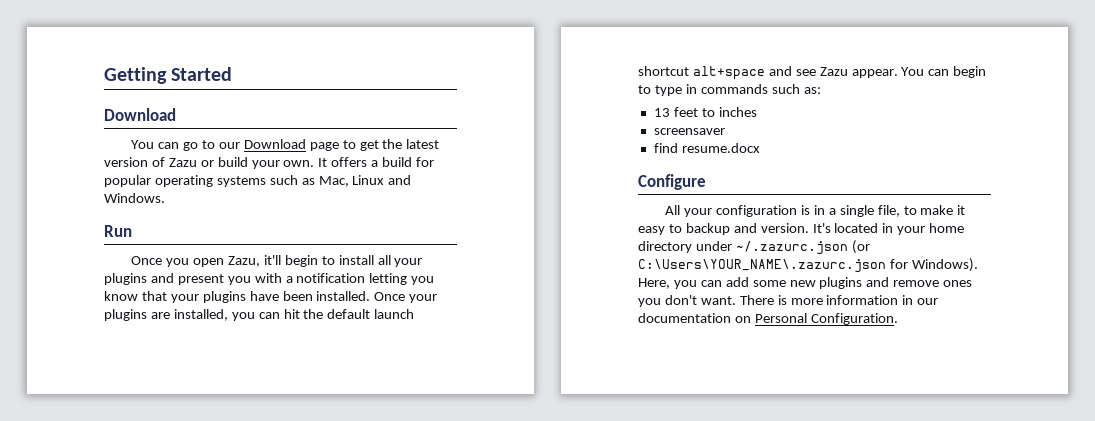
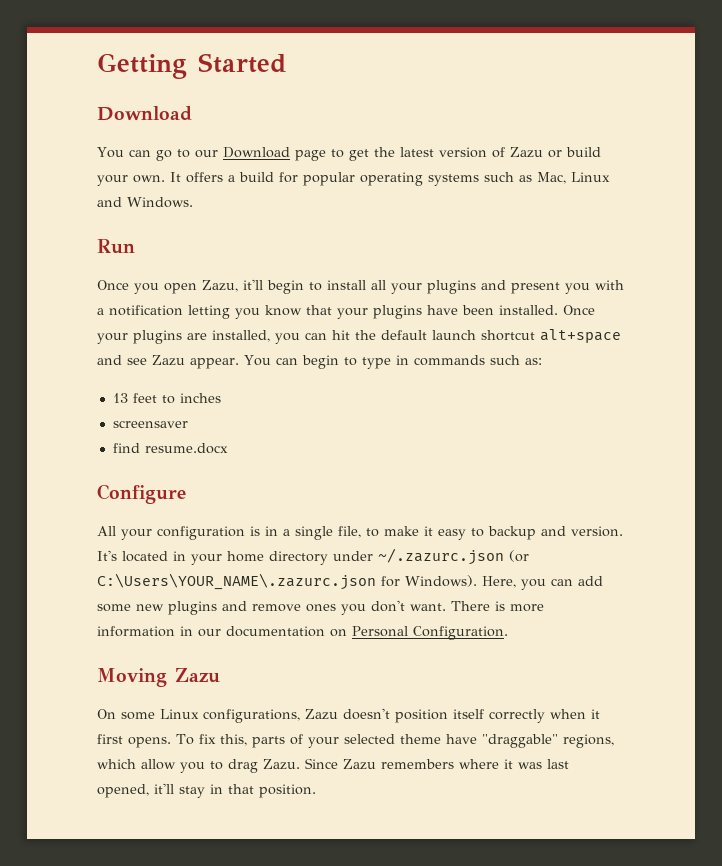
(898, 319) none -> [97,668,220,687] [97,708,600,723] [97,734,614,748] [97,758,569,773] [97,783,316,798] // Moving Zazu // On some Linux configurations, Zazu doesn't position itself correctly when it first opens. To fix this, parts of your selected theme have "draggable" regions, which allow you to drag Zazu. Since Zazu remembers where it was last opened, it'll stay in that position.

